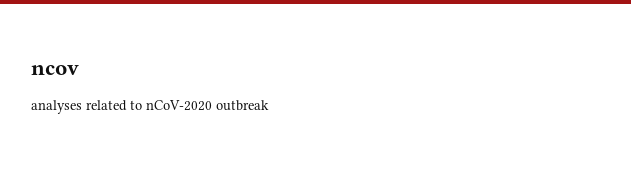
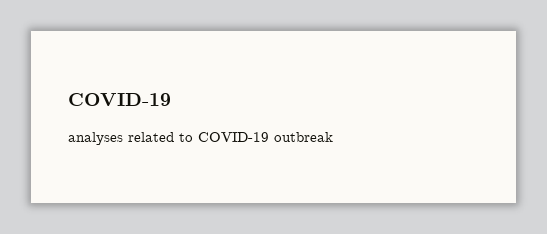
[31,65,79,75] ncov -> [68,93,171,106] COVID-19
[146,100,212,111] nCoV-2020 -> [198,132,269,142] COVID-19

